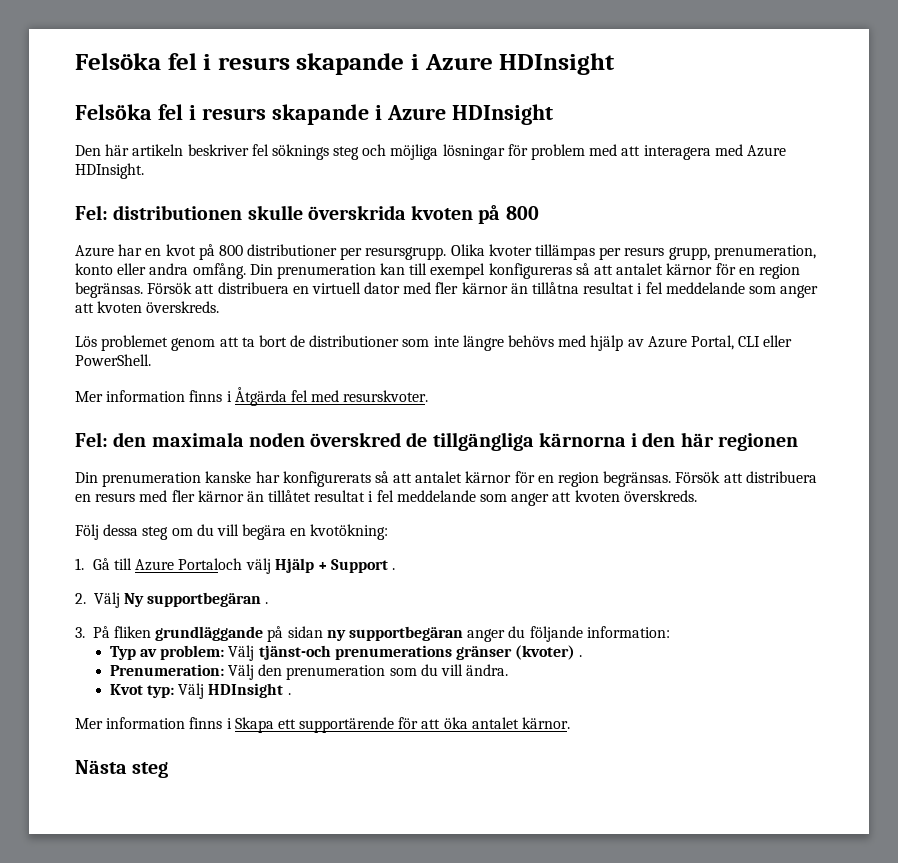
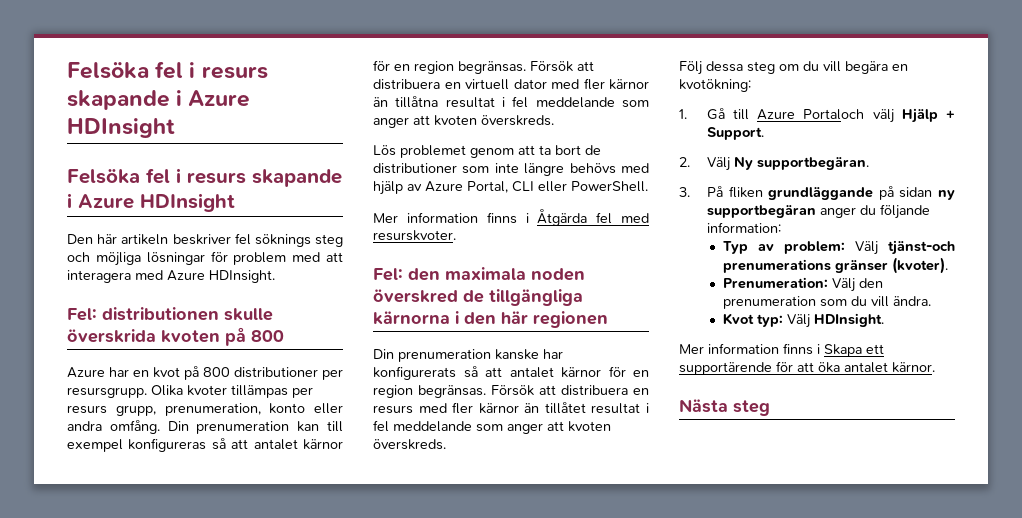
[331,559,396,573] Support . -> [706,127,764,140] Support.
[147,592,269,607] supportbegäran . -> [756,157,869,170] supportbegäran.
[515,645,583,660] (kvoter) . -> [891,257,948,274] (kvoter).
[208,683,291,698] HDInsight . -> [813,313,884,327] HDInsight.

